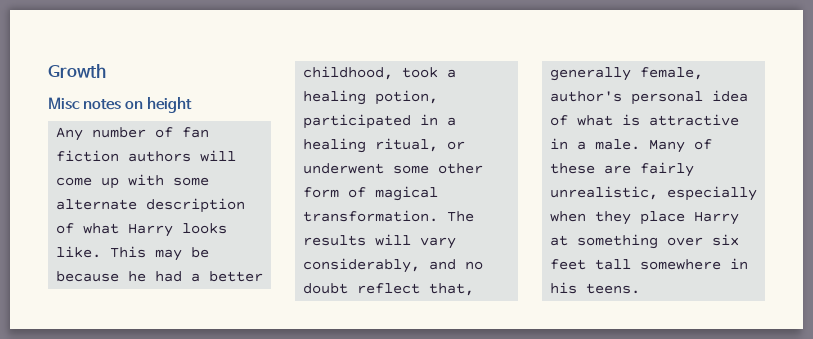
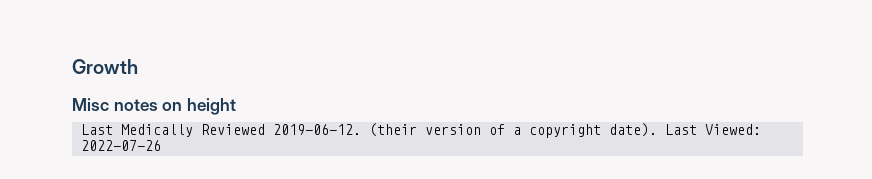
[55,127,209,141] [55,150,236,162] [55,174,209,189] [55,198,245,213] [55,223,227,237] [55,246,209,261] [55,271,263,282] [302,66,456,80] [302,90,438,105] [302,114,456,129] [302,138,465,153] [302,163,483,174] [302,186,438,201] [302,210,474,222] [302,234,456,249] [302,258,483,273] [302,283,474,296] [549,67,703,81] [549,90,748,105] [549,114,739,126] [549,138,712,153] [549,162,694,177] [549,186,757,201] [549,211,739,225] [549,234,739,249] [549,258,748,270] [549,282,640,294] Any number of fan fiction authors will come up with some alternate description of what Harry looks like. This may be because he had a better childhood, took a healing potion, participated in a healing ritual, or underwent some other form of magical transformation. The results will vary considerably, and no doubt reflect that, generally female, author's personal idea of what is attractive in a male. Many of these are fairly unrealistic, especially when they place Harry at something over six feet tall somewhere in his teens. -> [80,123,761,138] [80,140,161,151] Last Medically Reviewed 2019-06-12. (their version of a copyright date). Last Viewed: 2022-07-26

